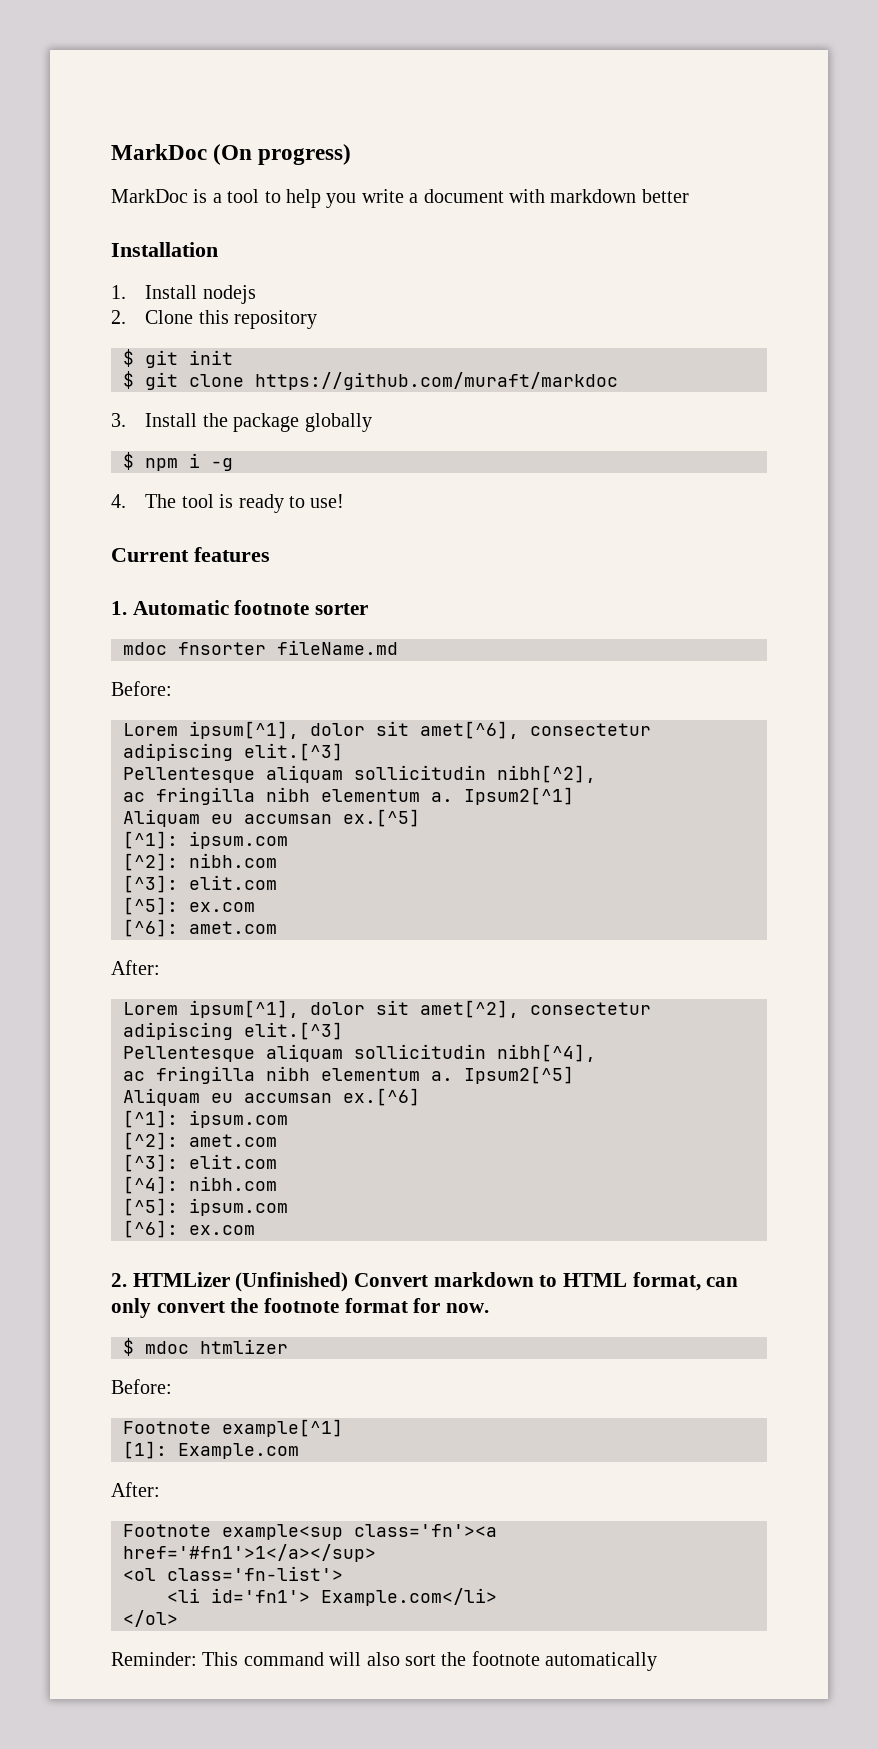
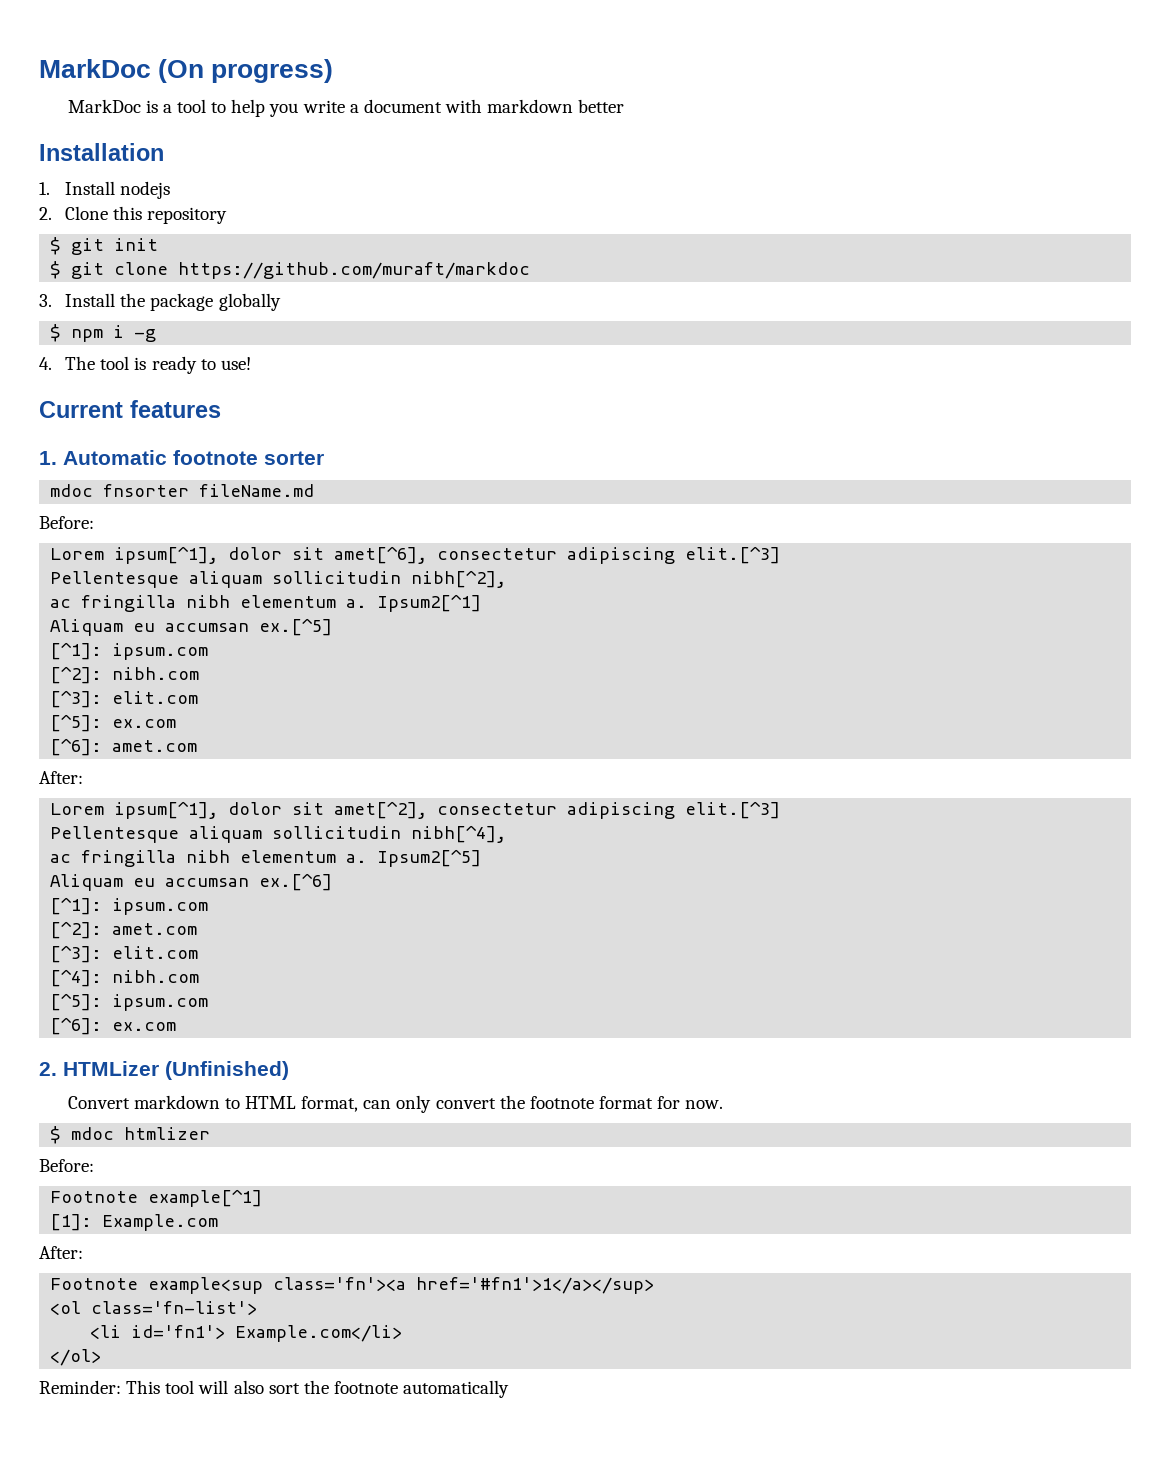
(349, 1282) none -> (289, 1070) //
[243,1652,324,1666] command -> [165,1380,195,1394] tool

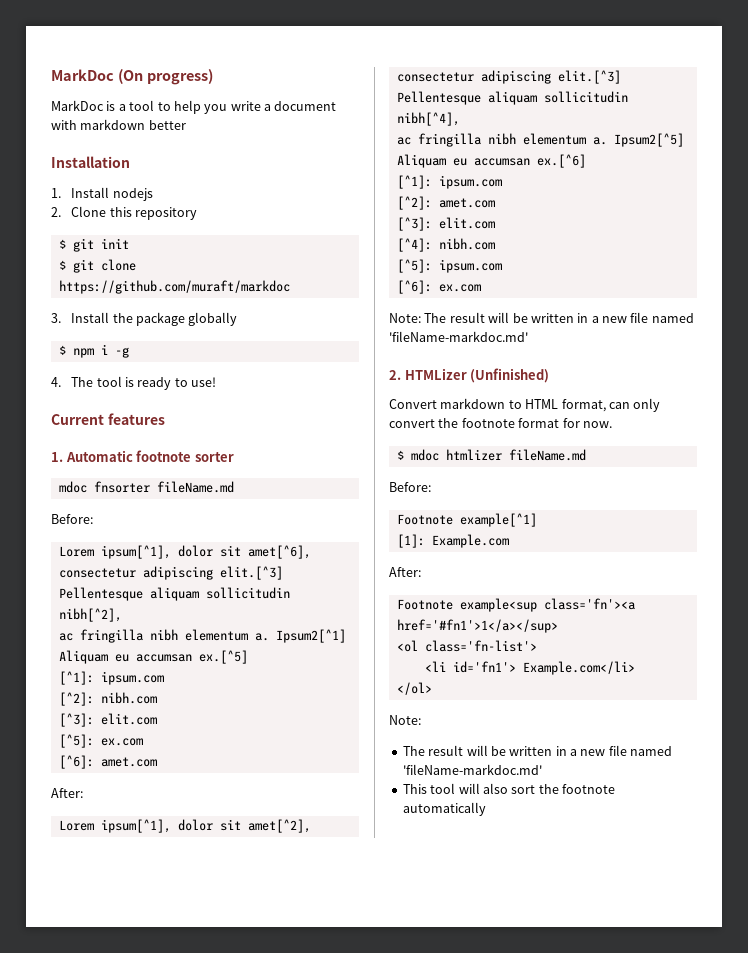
(177, 1026) none -> [389,312,694,323] [389,331,528,342] // Note: The result will be written in a new file named 'fileName-markdoc.md'
(211, 1133) none -> [508,449,586,461] fileName.md
[39,1380,121,1394] Reminder: -> [389,715,421,725] [402,745,673,756] [402,764,542,775] Note: // The result will be written in a new file named 'fileName-markdoc.md' //

